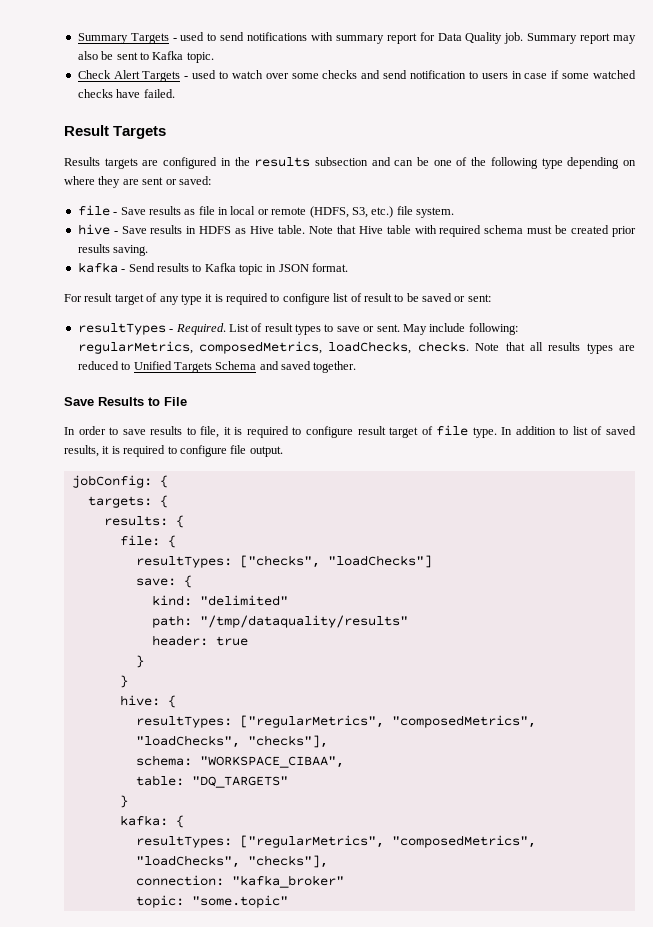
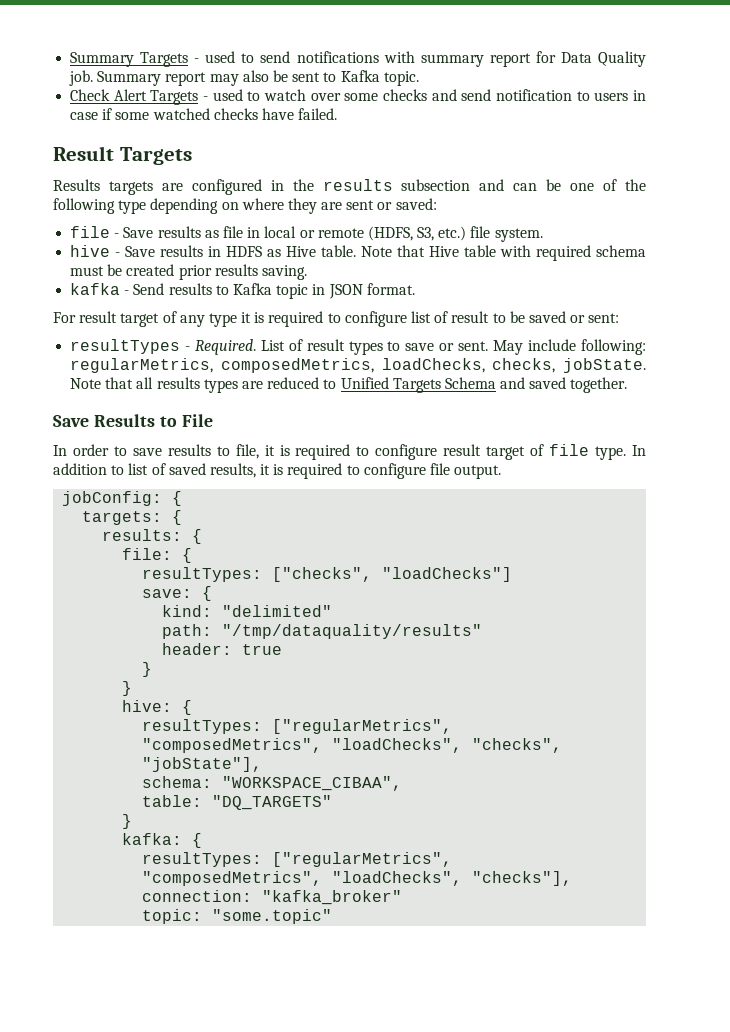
[417,341,469,352] checks. -> [492,358,646,373] checks, jobState.
[247,735,328,748] "checks"], -> [472,738,563,753] [142,757,263,772] "checks", "jobState"],

